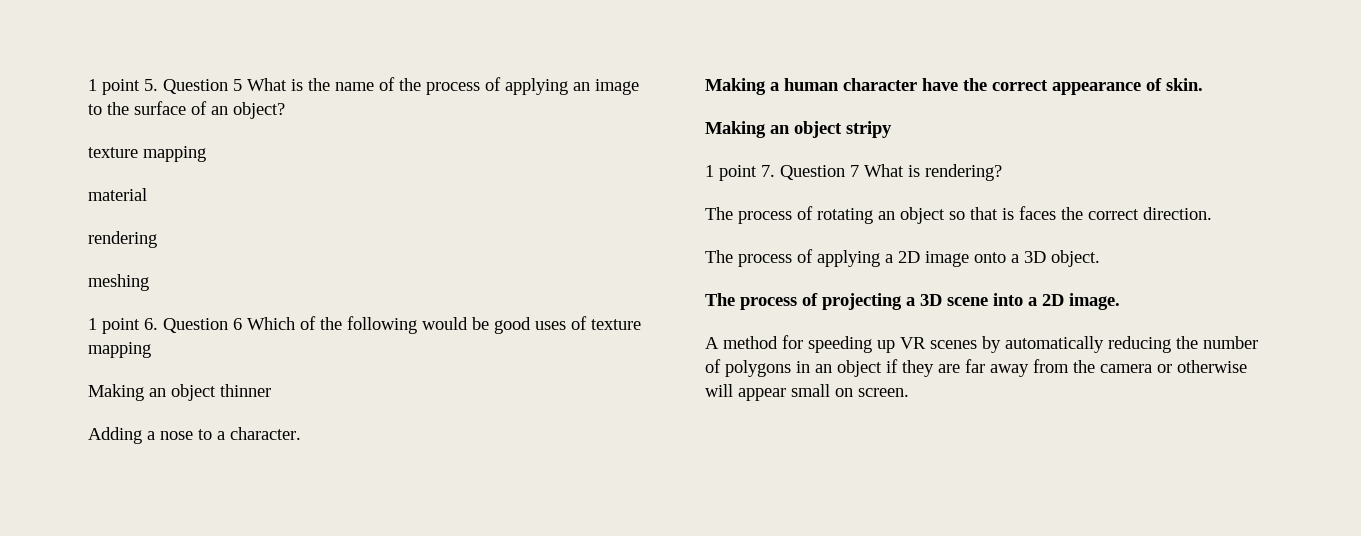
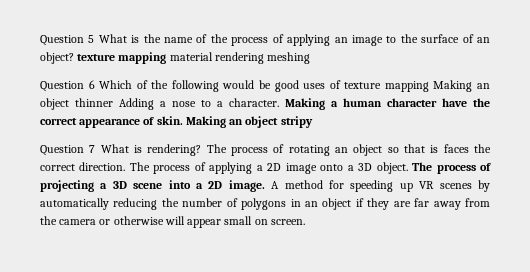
[88,79,158,95] 1 point 5. -> (40, 40) none
[88,146,206,162] // texture mapping // -> [77,52,167,64] texture mapping
(147, 194) // -> (213, 56) none
(157, 239) // -> (264, 58) none
[88,318,158,334] 1 point 6. -> (311, 58) none
(151, 350) // -> (429, 86) none
(271, 390) // -> (113, 102) none
(301, 433) // -> (279, 102) none
(1203, 84) // -> (183, 120) none
[705,165,775,181] 1 point 7. -> (313, 122) none
(1002, 172) // -> (202, 150) none
(1212, 213) // -> (126, 166) none
(1100, 258) // -> (408, 168) none
(1120, 301) // -> (265, 186) none

